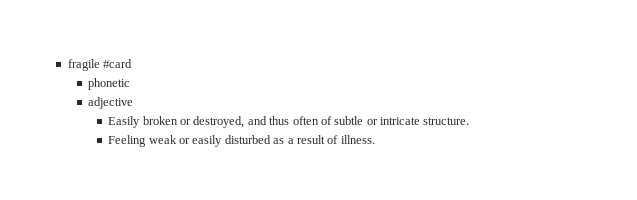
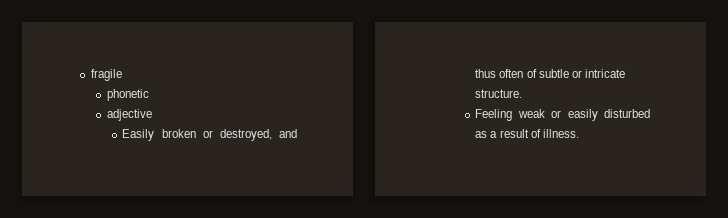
[103,59,133,68] #card -> (122, 75) none

